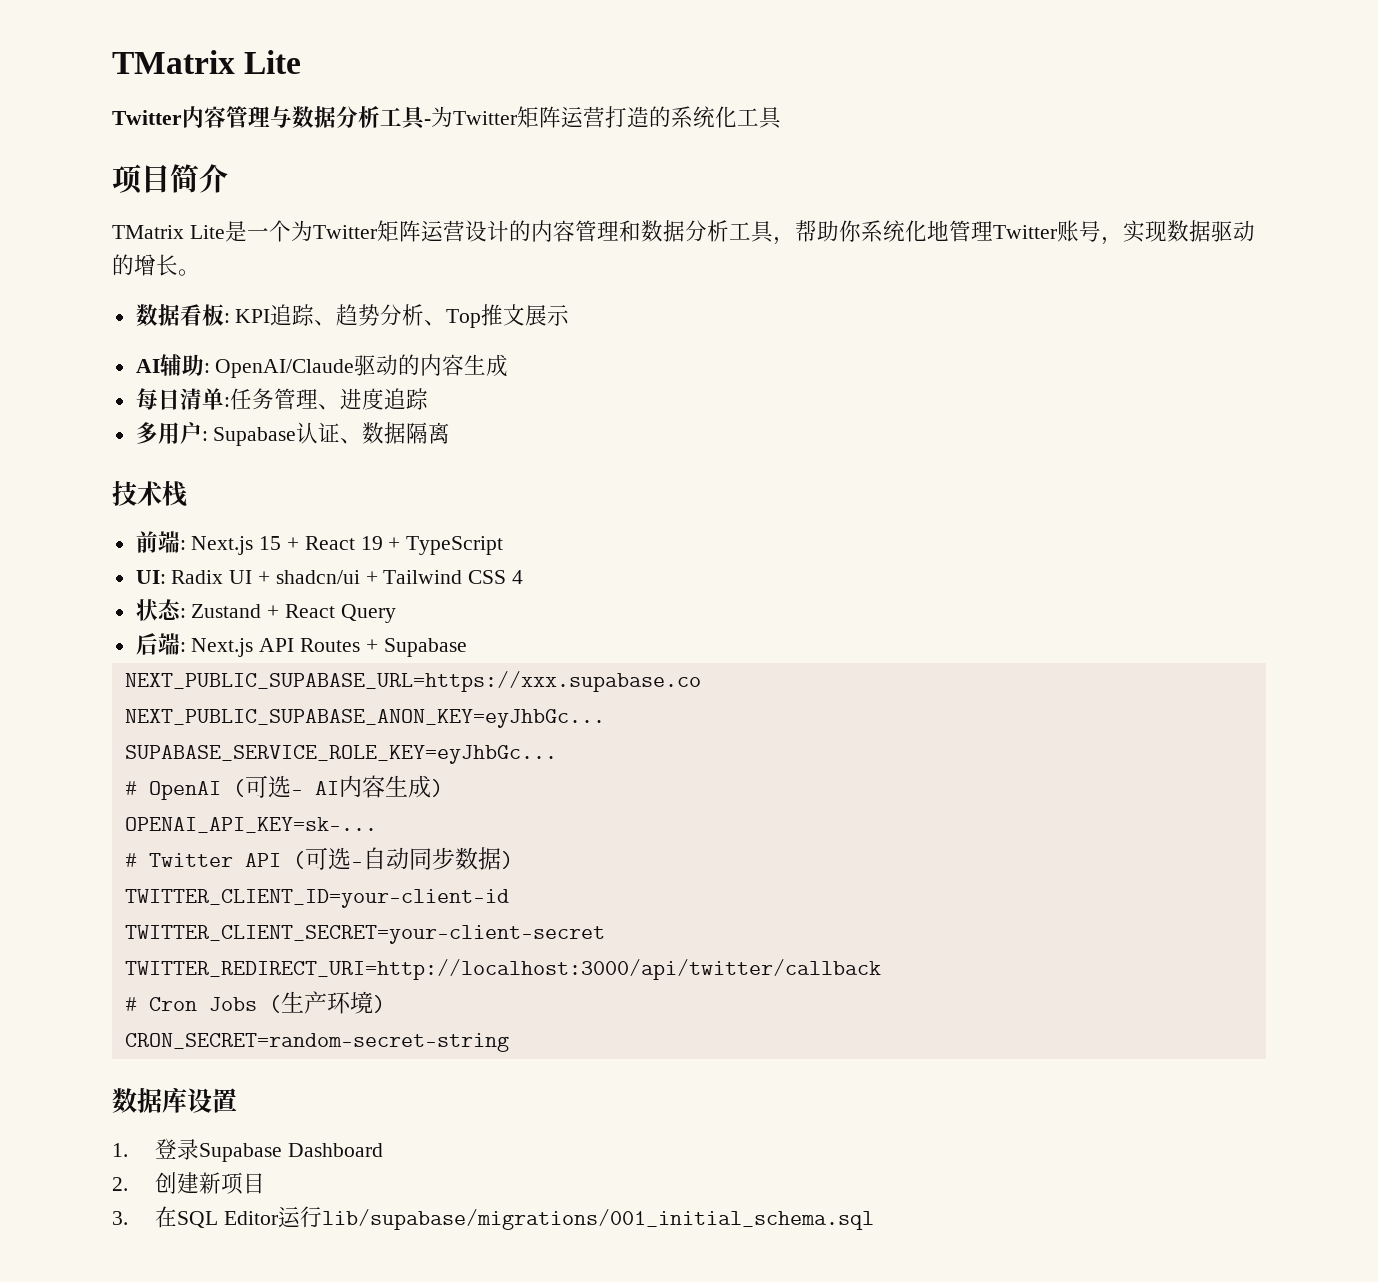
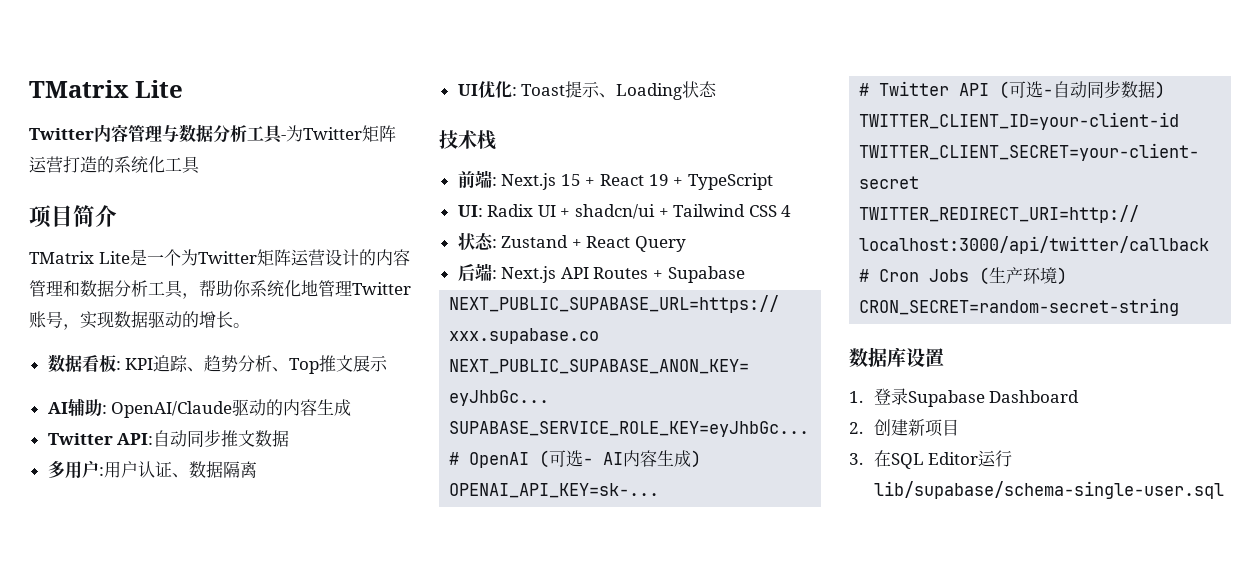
[135,388,428,410] 每日清单:任务管理、进度追踪 -> [47,429,290,447] Twitter API:自动同步推文数据
[213,427,297,446] Supabase -> [103,461,138,478] 用户
(451, 433) none -> [457,81,718,100] // UI优化: Toast提示、Loading状态
[321,1209,874,1230] lib/supabase/migrations/001_initial_schema.sql -> [873,481,1224,499] lib/supabase/schema-single-user.sql

